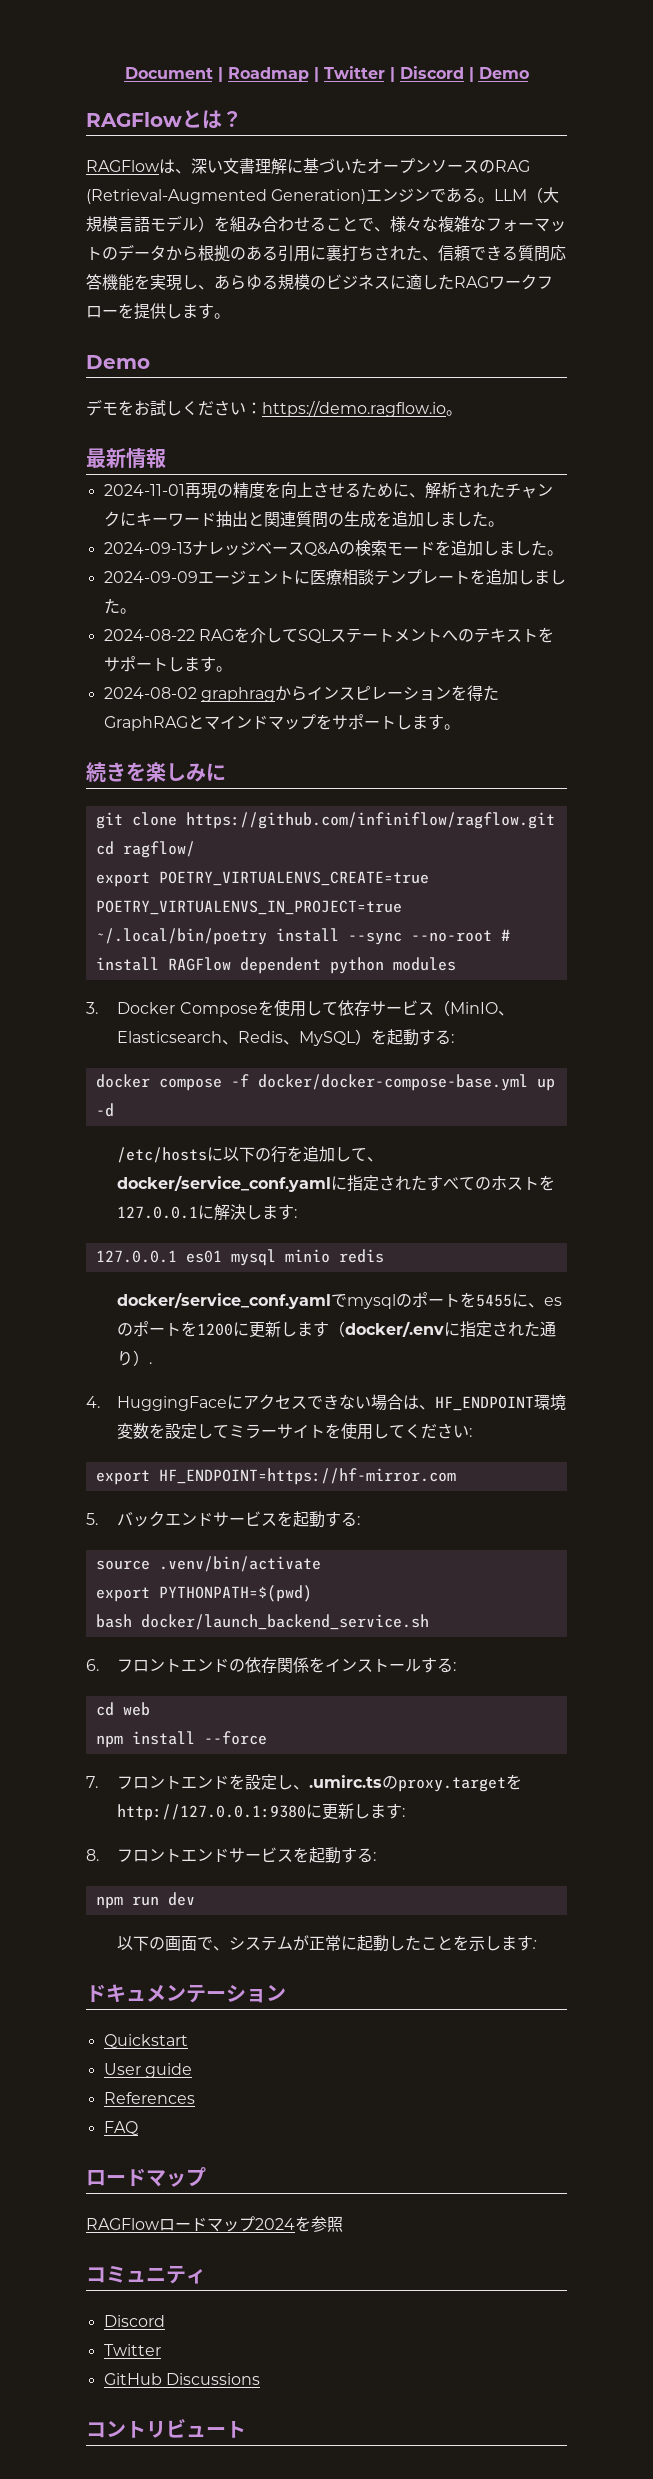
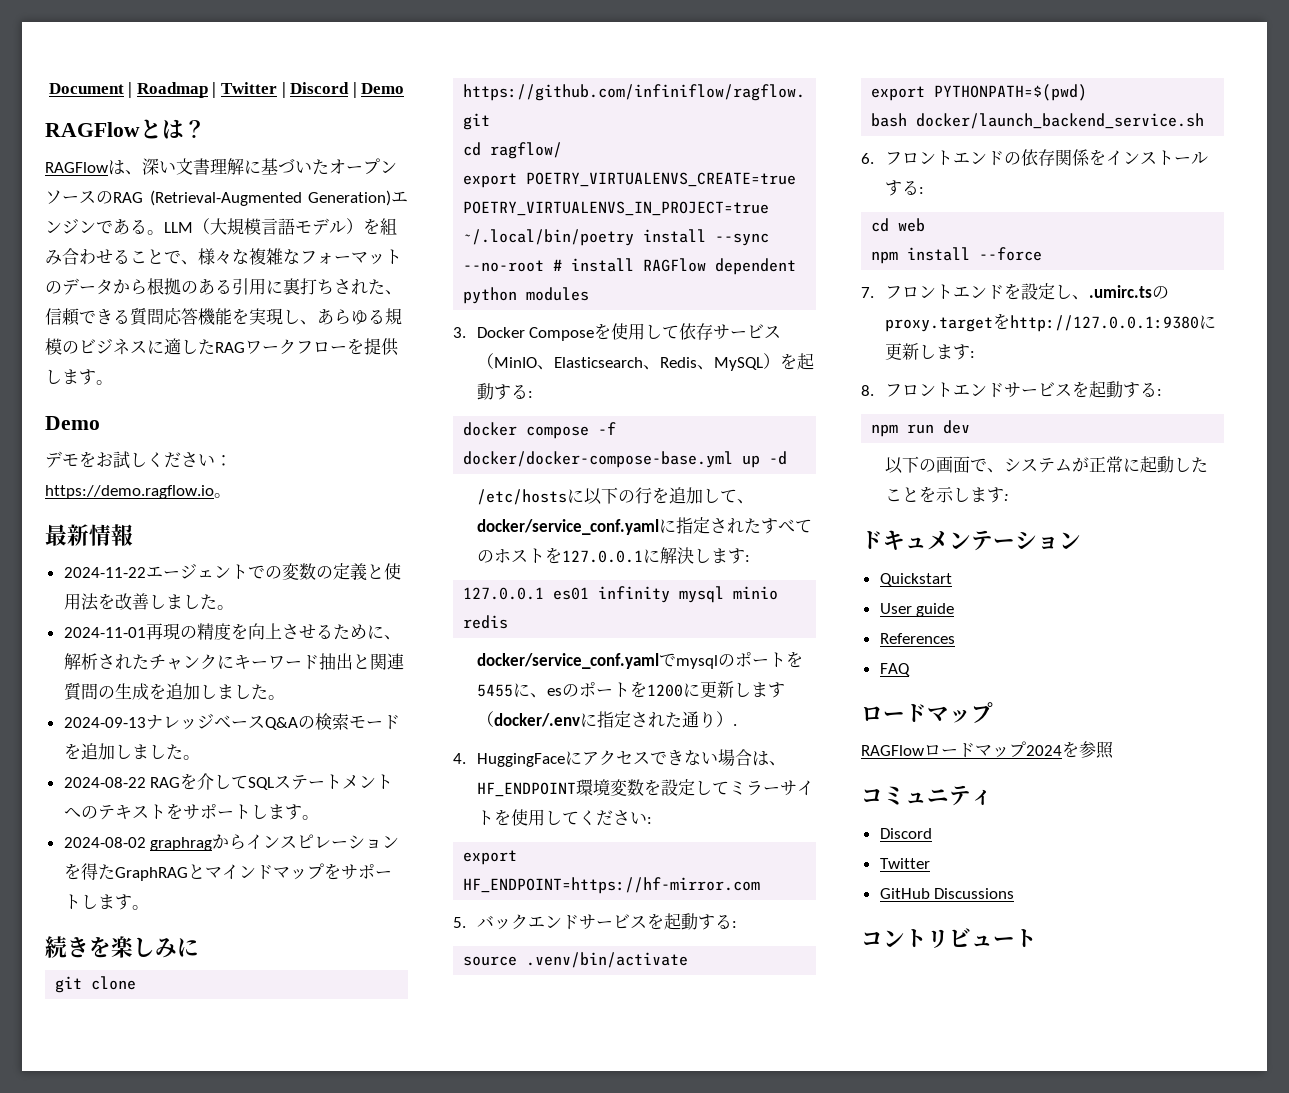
(166, 458) none -> [63,563,401,581] [63,593,234,611] // 2024-11-22エージェントでの変数の定義と使用法を改善しました。
[103,569,566,585] [103,598,136,614] // 2024-09-09エージェントに医療相談テンプレートを追加しました。 -> (200, 757) none
(222, 1256) none -> [598,586,671,603] infinity

